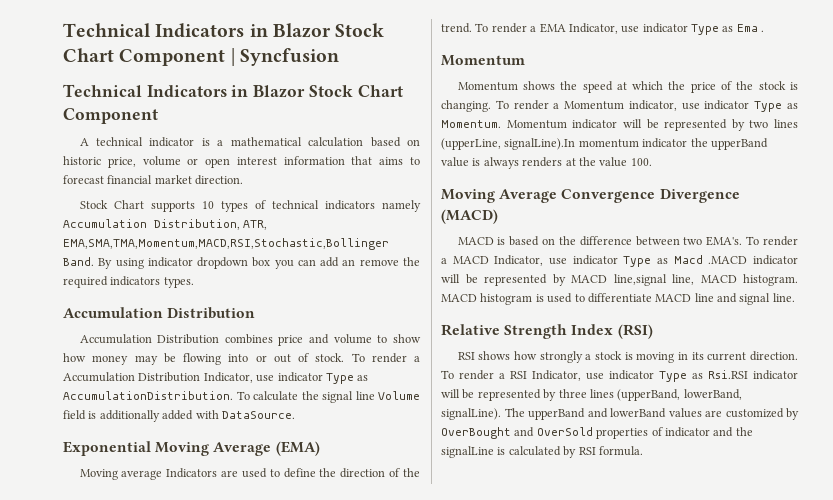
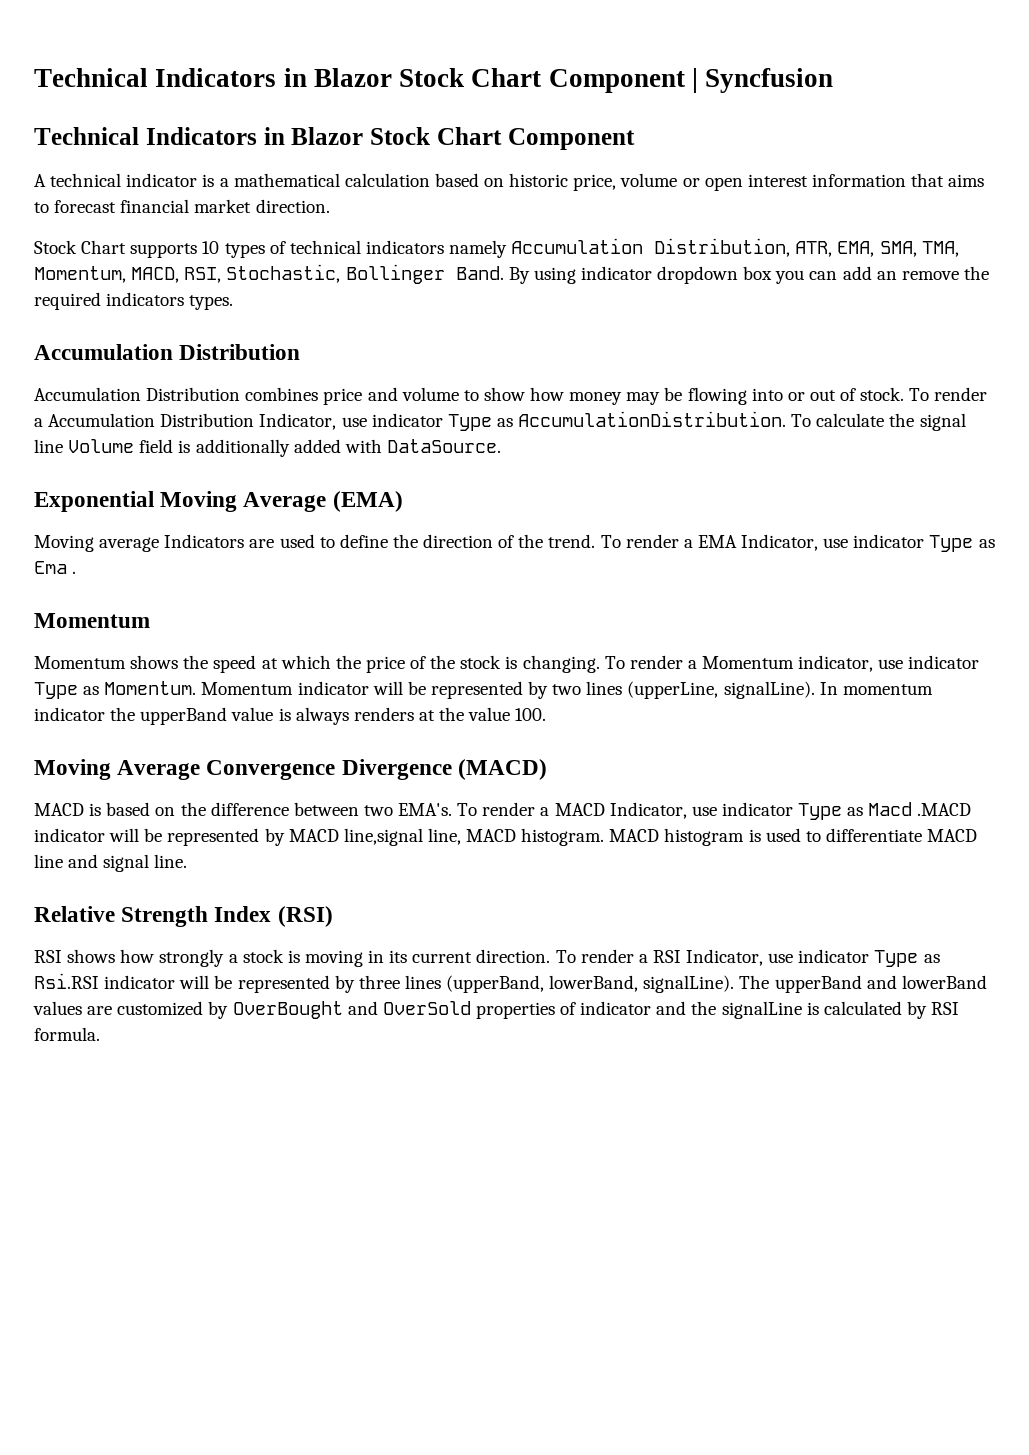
[63,238,389,250] EMA,SMA,TMA,Momentum,MACD,RSI,Stochastic,Bollinger -> [837,241,959,257] [34,264,445,284] EMA, SMA, TMA, Momentum, MACD, RSI, Stochastic, Bollinger
[504,138,576,150] signalLine).In -> [723,681,838,699] signalLine). In

